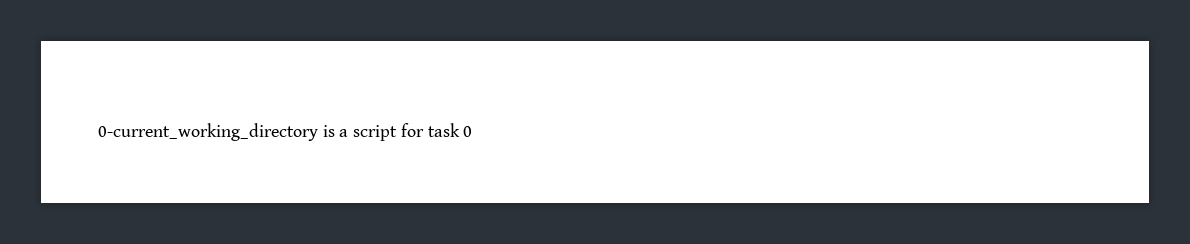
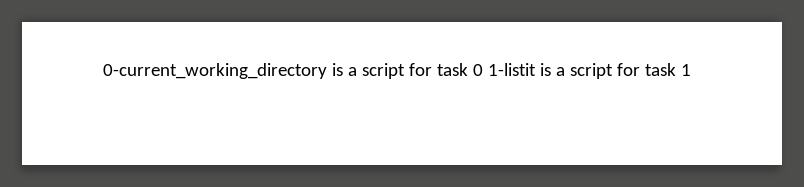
(473, 131) none -> [488,63,692,79] 1-listit is a script for task 1

